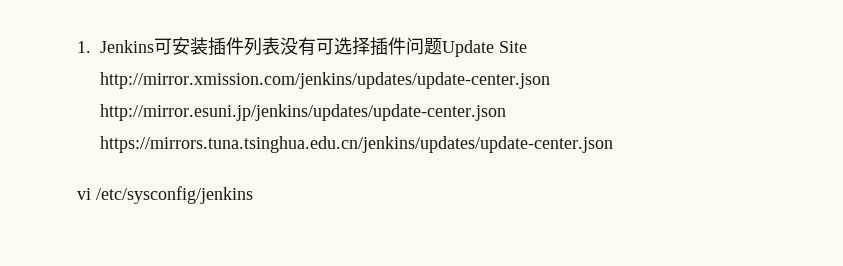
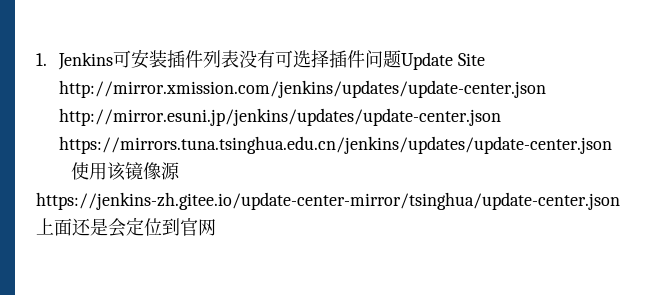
[77,186,253,204] vi /etc/sysconfig/jenkins -> [71,162,181,181] [36,192,620,210] [36,217,216,237] 使用该镜像源https://jenkins-zh.gitee.io/update-center-mirror/tsinghua/update-center.json上面还是会定位到官网

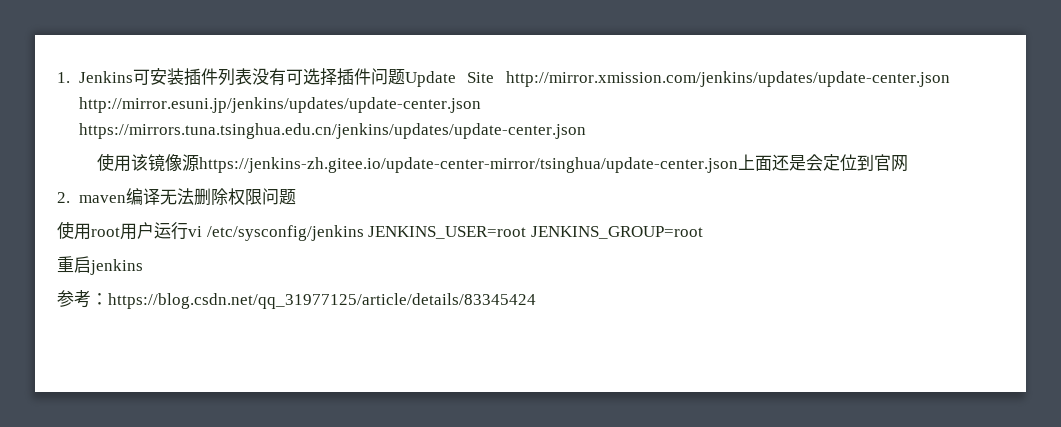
(216, 227) none -> [57,188,296,206] [57,221,703,241] [57,256,143,275] [57,290,536,309] // 2. maven编译无法删除权限问题 // 使用root用户运行vi /etc/sysconfig/jenkins JENKINS_USER=root JENKINS_GROUP=root // 重启jenkins // 参考：https://blog.csdn.net/qq_31977125/article/details/83345424

